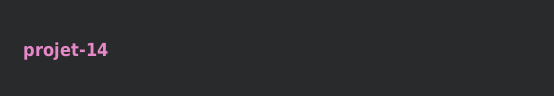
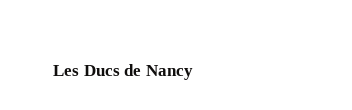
[23,42,108,60] projet-14 -> [53,64,193,80] Les Ducs de Nancy

